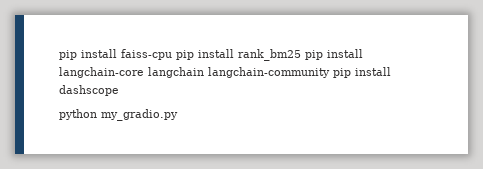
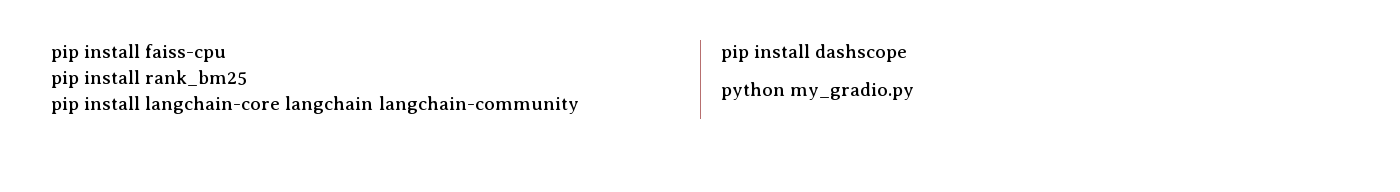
(172, 54) none -> (227, 53) //
(301, 55) none -> (248, 78) //
(330, 72) none -> (579, 105) //

